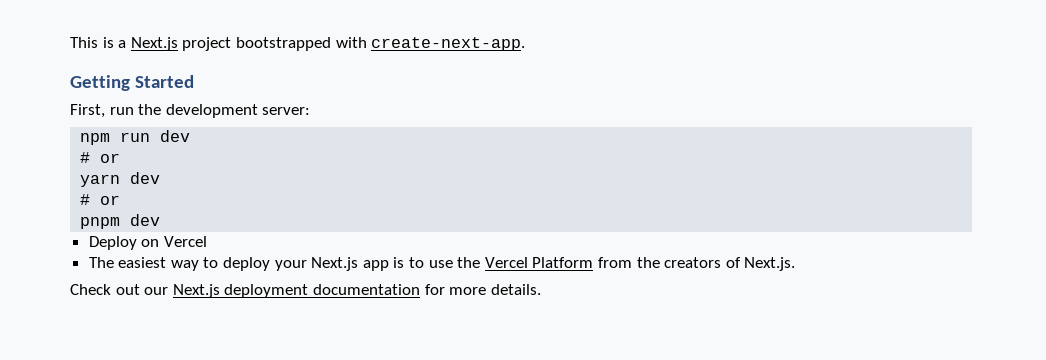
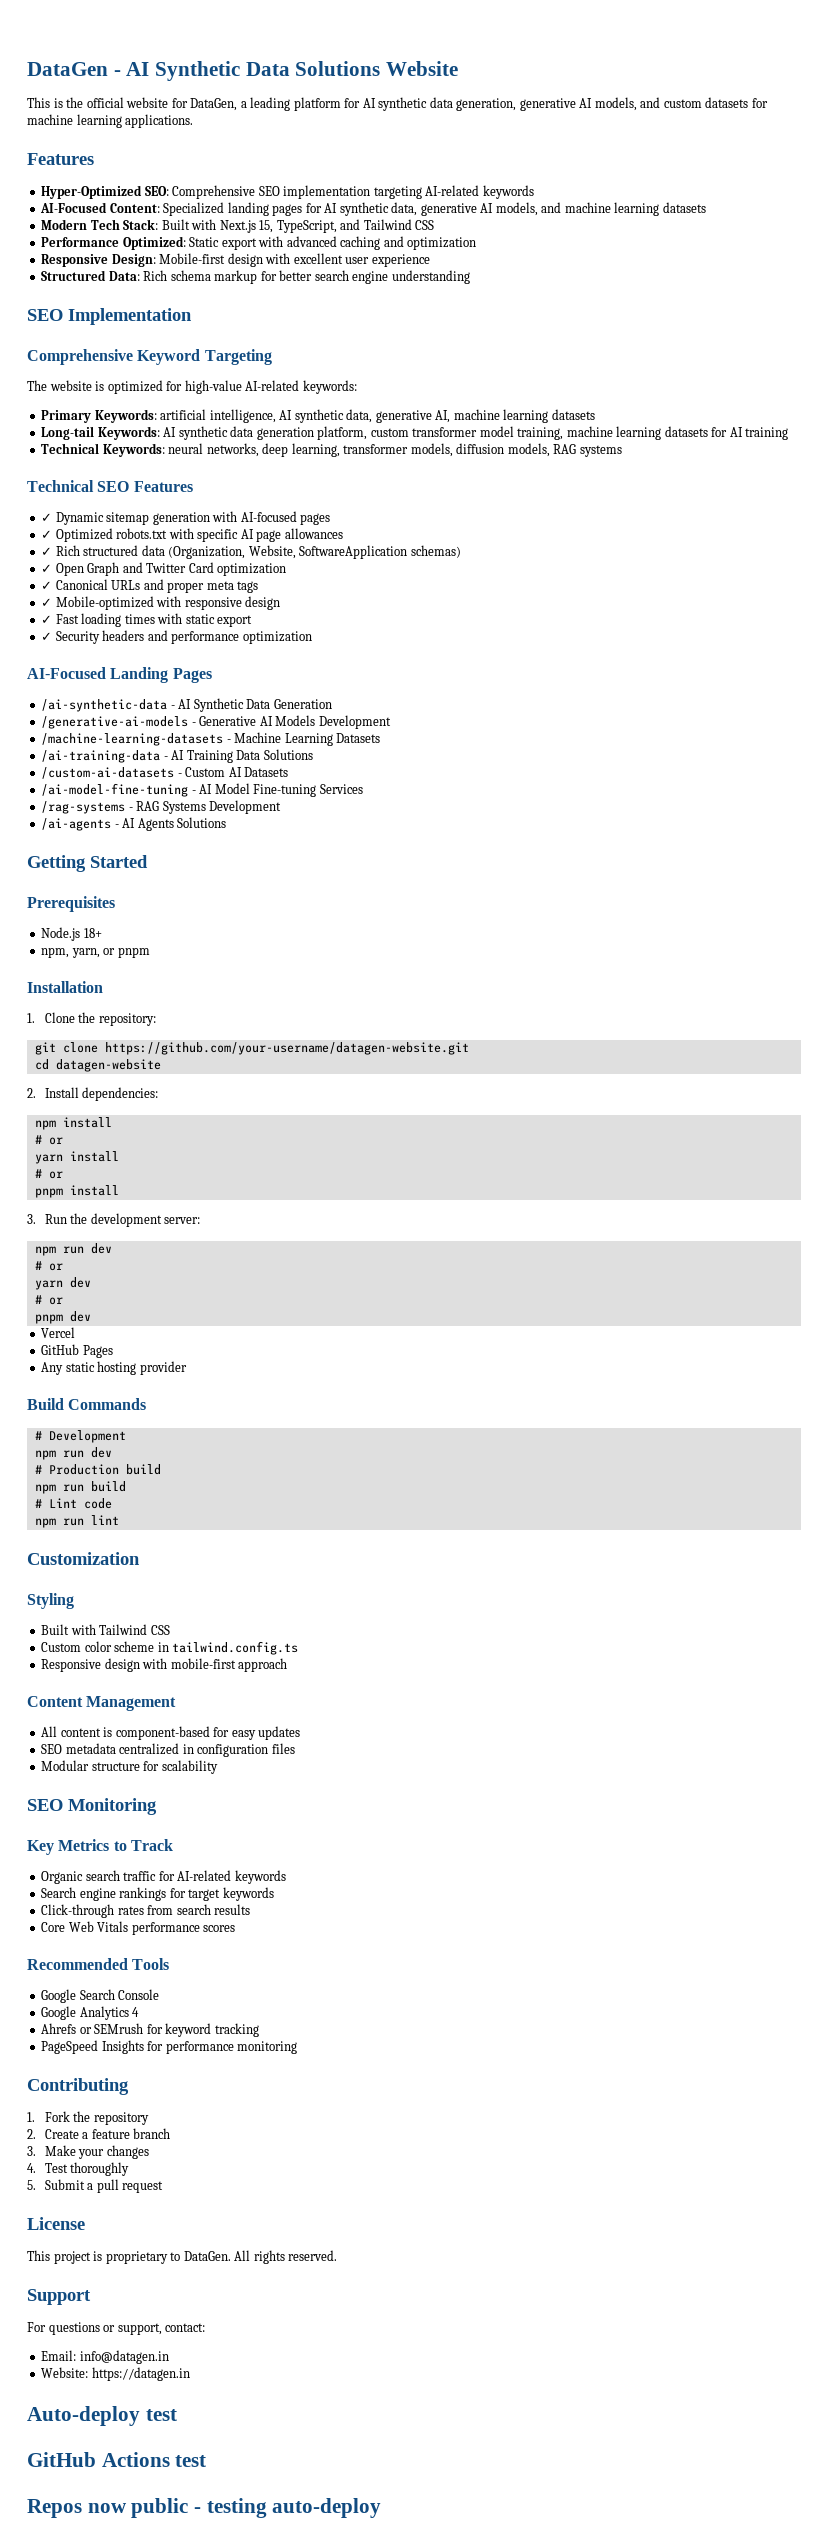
[70,37,526,51] [70,75,194,91] [70,104,134,118] This is a Next.js project bootstrapped with create-next-app. // Getting Started // First, run -> [27,61,459,81] [27,97,768,111] [27,114,194,128] [27,153,94,165] [41,185,534,199] [40,202,706,216] [41,219,435,233] [41,236,477,250] [41,253,430,267] [41,270,470,284] [27,308,192,325] [27,349,272,365] [27,380,357,394] [41,409,595,423] [41,426,789,440] [41,443,622,457] [27,480,193,492] [41,511,331,525] [41,528,343,542] [41,545,461,559] [41,562,287,576] [41,579,259,593] [41,596,281,610] [41,613,253,627] [41,630,312,644] [27,667,212,683] [41,698,332,712] [41,715,391,729] [41,732,381,746] [41,749,313,763] [41,767,289,779] [41,783,363,797] [41,800,282,814] [41,817,227,831] [27,855,148,872] [27,896,115,912] [41,927,102,941] [41,947,150,958] [27,981,103,993] [27,1012,156,1026] [34,1042,469,1055] [34,1059,161,1072] [27,1087,159,1101] [34,1117,112,1130] [34,1135,63,1145] [34,1151,119,1164] [34,1169,63,1179] [34,1185,119,1198] [27,1214,67,1224] DataGen - AI Synthetic Data Solutions Website // This is the official website for DataGen, a leading platform for AI synthetic data generation, generative AI models, and custom datasets for machine learning applications. // Features // Hyper-Optimized SEO: Comprehensive SEO implementation targeting AI-related keywords // AI-Focused Content: Specialized landing pages for AI synthetic data, generative AI models, and machine learning datasets // Modern Tech Stack: Built with Next.js 15, TypeScript, and Tailwind CSS // Performance Optimized: Static export with advanced caching and optimization // Responsive Design: Mobile-first design with excellent user experience // Structured Data: Rich schema markup for better search engine understanding // SEO Implementation // Comprehensive Keyword Targeting // The website is optimized for high-value AI-related keywords: // Primary Keywords: artificial intelligence, AI synthetic data, generative AI, machine learning datasets // Long-tail Keywords: AI synthetic data generation platform, custom transformer model training, machine learning datasets for AI training // Technical Keywords: neural networks, deep learning, transformer models, diffusion models, RAG systems // Technical SEO Features // ✓ Dynamic sitemap generation with AI-focused pages // ✓ Optimized robots.txt with specific AI page allowances // ✓ Rich structured data (Organization, Website, SoftwareApplication schemas) // ✓ Open Graph and Twitter Card optimization // ✓ Canonical URLs and proper meta tags // ✓ Mobile-optimized with responsive design // ✓ Fast loading times with static export // ✓ Security headers and performance optimization // AI-Focused Landing Pages // /ai-synthetic-data - AI Synthetic Data Generation // /generative-ai-models - Generative AI Models Development // /machine-learning-datasets - Machine Learning Datasets // /ai-training-data - AI Training Data Solutions // /custom-ai-datasets - Custom AI Datasets // /ai-model-fine-tuning - AI Model Fine-tuning Services // /rag-systems - RAG Systems Development // /ai-agents - AI Agents Solutions // Getting Started // Prerequisites // Node.js 18+ // npm, yarn, or pnpm // Installation // 1. Clone the repository: // git clone https://github.com/your-username/datagen-website.git // cd datagen-website // 2. Install dependencies: // npm install // # or // yarn install // # or // pnpm install // 3. Run
[88,236,160,250] Deploy on -> (91, 1316) none
[88,257,796,271] [70,284,541,298] The easiest way to deploy your Next.js app is to use the Vercel Platform from the creators of Next.js. // Check out our Next.js deployment documentation for more details. -> [41,1344,113,1358] [41,1361,187,1375] [27,1398,147,1410] [34,1430,126,1443] [34,1447,112,1460] [34,1464,161,1475] [34,1481,126,1494] [34,1498,112,1509] [34,1515,119,1528] [27,1552,140,1565] [27,1593,74,1609] [41,1624,170,1635] [41,1641,299,1655] [41,1658,288,1672] [27,1696,177,1711] [41,1726,301,1740] [41,1743,295,1757] [41,1760,218,1774] [27,1798,157,1815] [27,1839,173,1855] [41,1870,286,1884] [41,1887,274,1901] [41,1904,251,1918] [41,1921,236,1935] [27,1958,170,1970] [41,1989,160,2003] [41,2006,140,2020] [41,2023,259,2037] [41,2040,298,2054] [27,2078,129,2095] [27,2111,149,2125] [27,2128,171,2139] [27,2145,149,2159] [27,2162,130,2176] [27,2179,164,2193] [27,2217,85,2230] [27,2250,338,2264] [27,2289,91,2305] [27,2322,206,2335] [41,2350,169,2364] [41,2367,190,2381] [27,2406,177,2426] [27,2452,207,2467] [27,2498,382,2518] GitHub Pages // Any static hosting provider // Build Commands // # Development // npm run dev // # Production build // npm run build // # Lint code // npm run lint // Customization // Styling // Built with Tailwind CSS // Custom color scheme in tailwind.config.ts // Responsive design with mobile-first approach // Content Management // All content is component-based for easy updates // SEO metadata centralized in configuration files // Modular structure for scalability // SEO Monitoring // Key Metrics to Track // Organic search traffic for AI-related keywords // Search engine rankings for target keywords // Click-through rates from search results // Core Web Vitals performance scores // Recommended Tools // Google Search Console // Google Analytics 4 // Ahrefs or SEMrush for keyword tracking // PageSpeed Insights for performance monitoring // Contributing // 1. Fork the repository // 2. Create a feature branch // 3. Make your changes // 4. Test thoroughly // 5. Submit a pull request // License // This project is proprietary to DataGen. All rights reserved. // Support // For questions or support, contact: // Email: info@datagen.in // Website: https://datagen.in // Auto-deploy test // GitHub Actions test // Repos now public - testing auto-deploy

